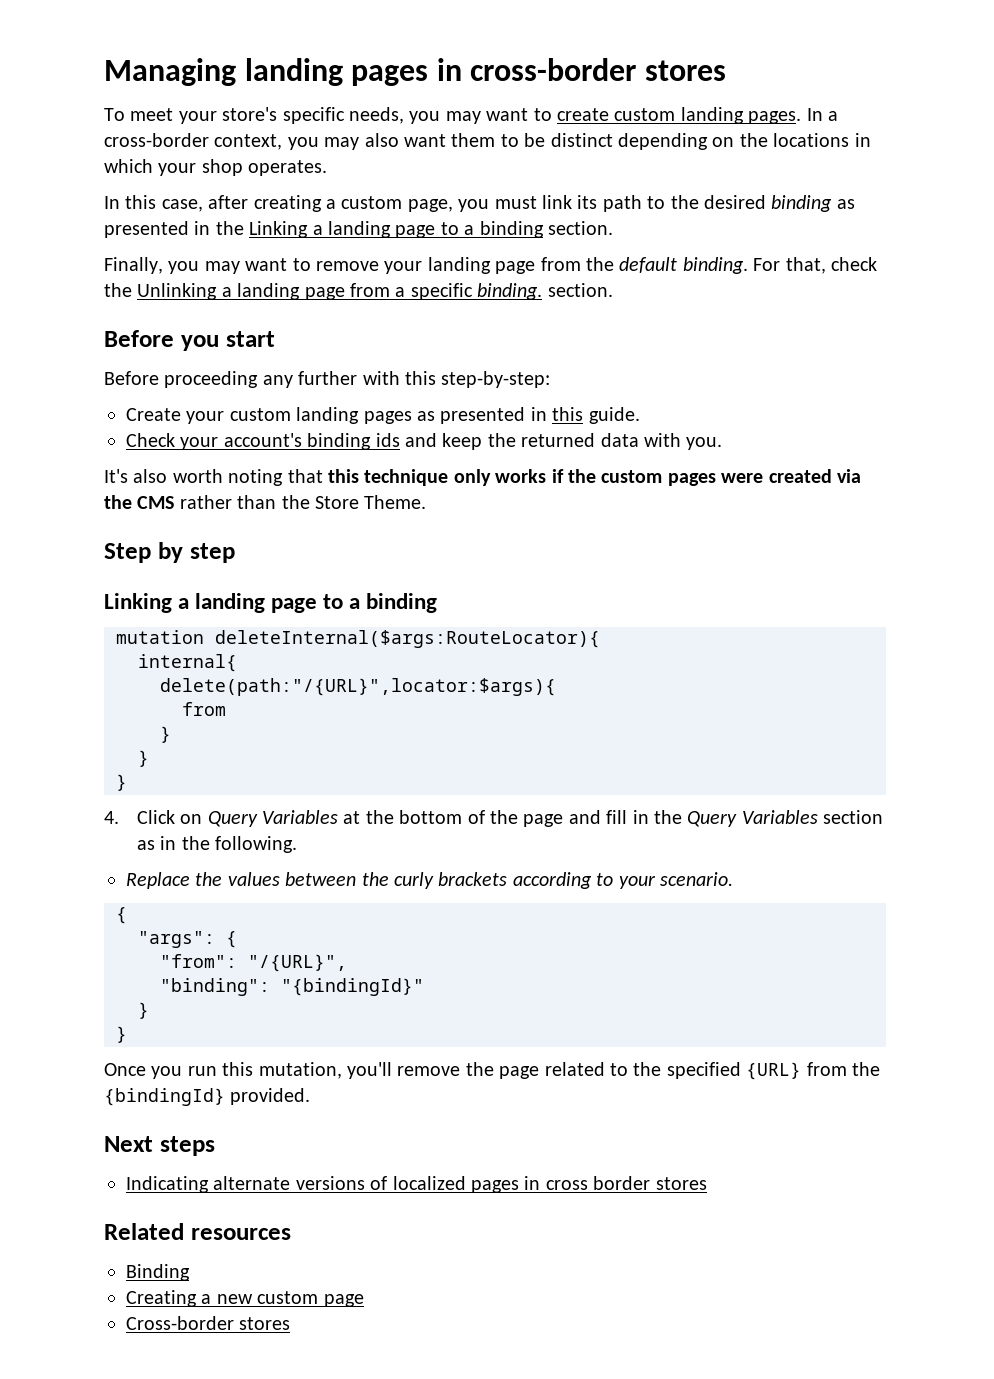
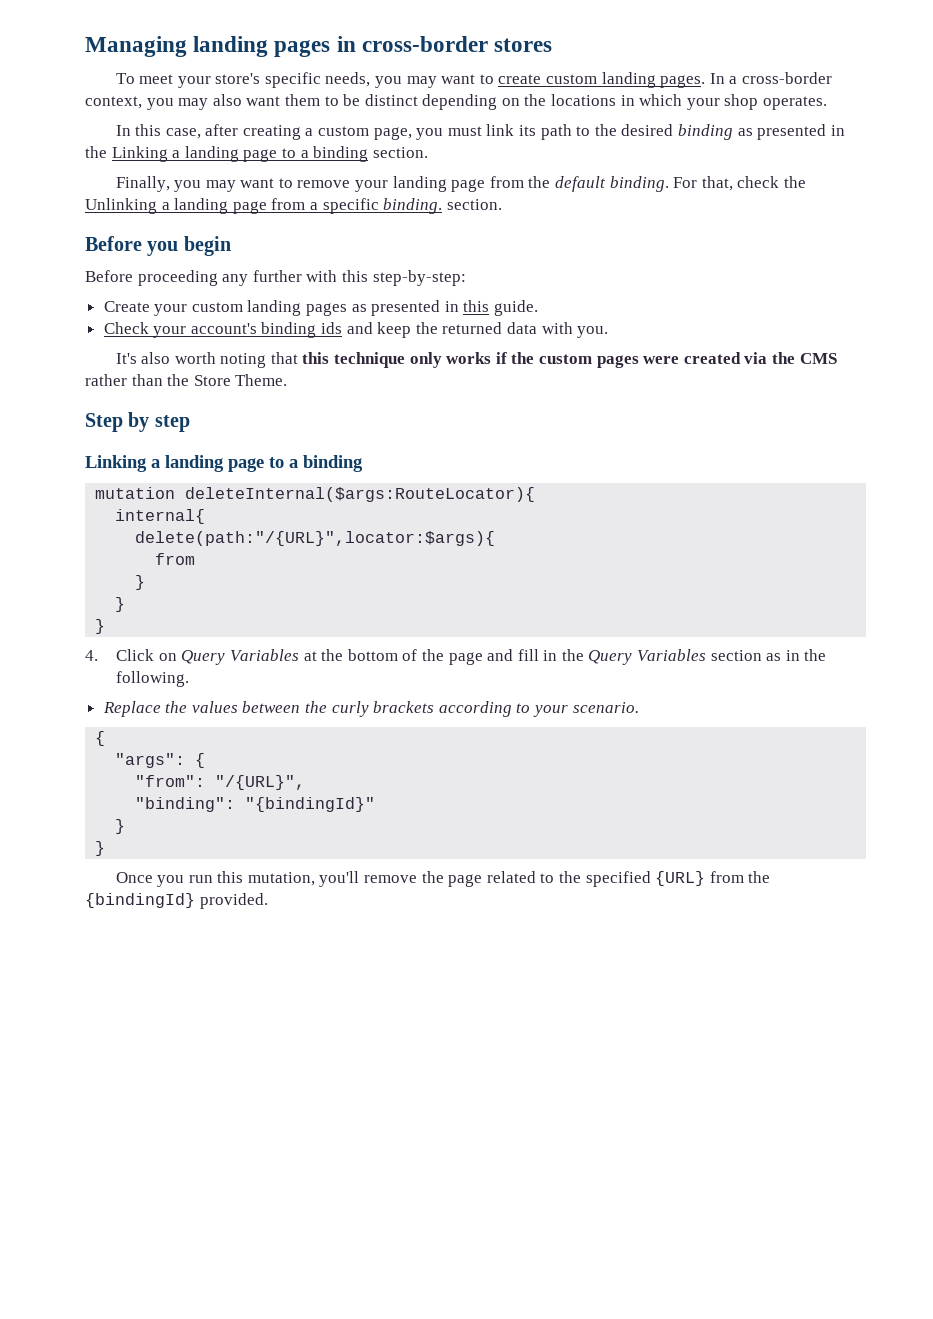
[225,331,275,347] start -> [183,236,231,256] begin
[104,1136,215,1156] [126,1176,707,1193] [104,1223,291,1240] [126,1264,190,1281] [126,1290,364,1307] [126,1316,291,1330] // Next steps // Indicating alternate versions of localized pages in cross border stores // Related resources // Binding // Creating a new custom page // Cross-border stores -> (268, 901) none

